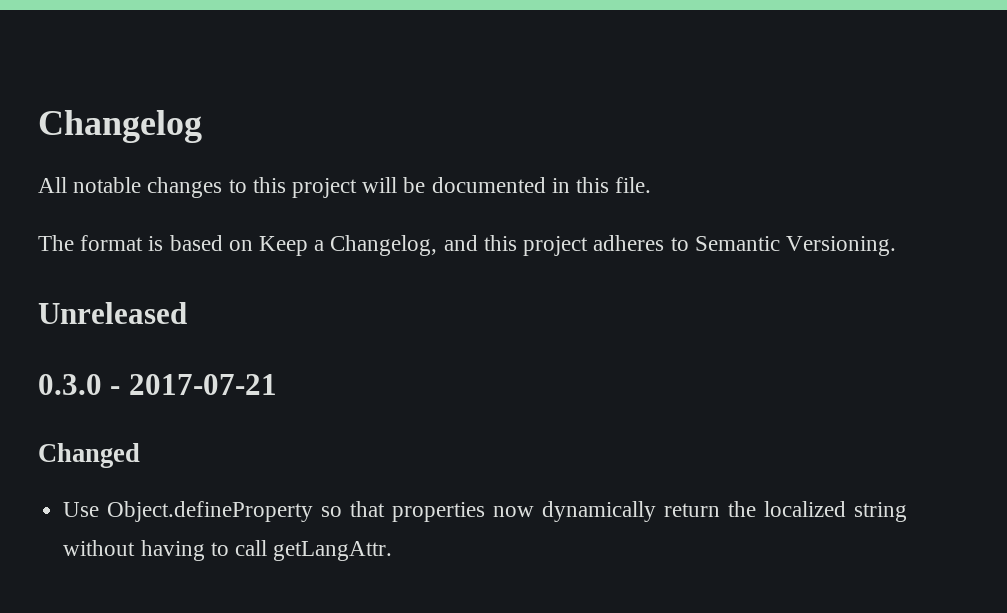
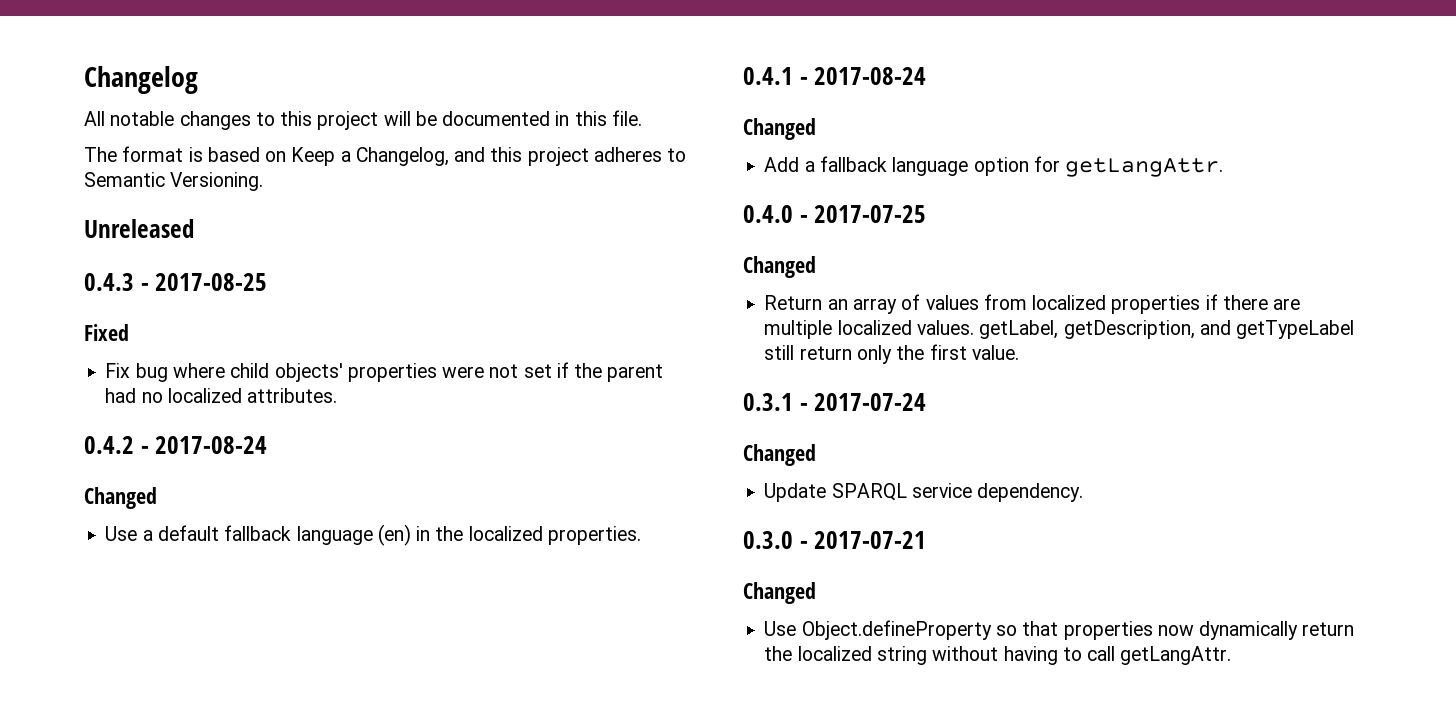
(187, 313) none -> [84,273,268,291] [84,324,129,341] [105,362,664,382] [105,388,338,403] [84,436,268,454] [84,487,157,509] [105,524,641,546] [743,67,927,85] [743,118,816,140] [764,156,1224,177] [743,205,927,223] [743,256,816,278] [764,294,1301,314] [764,320,1355,339] [764,344,1019,364] [743,393,927,411] [743,444,816,466] [764,483,1084,502] // 0.4.3 - 2017-08-25 // Fixed // Fix bug where child objects' properties were not set if the parent had no localized attributes. // 0.4.2 - 2017-08-24 // Changed // Use a default fallback language (en) in the localized properties. // 0.4.1 - 2017-08-24 // Changed // Add a fallback language option for getLangAttr. // 0.4.0 - 2017-07-25 // Changed // Return an array of values from localized properties if there are multiple localized values. getLabel, getDescription, and getTypeLabel still return only the first value. // 0.3.1 - 2017-07-24 // Changed // Update SPARQL service dependency.

